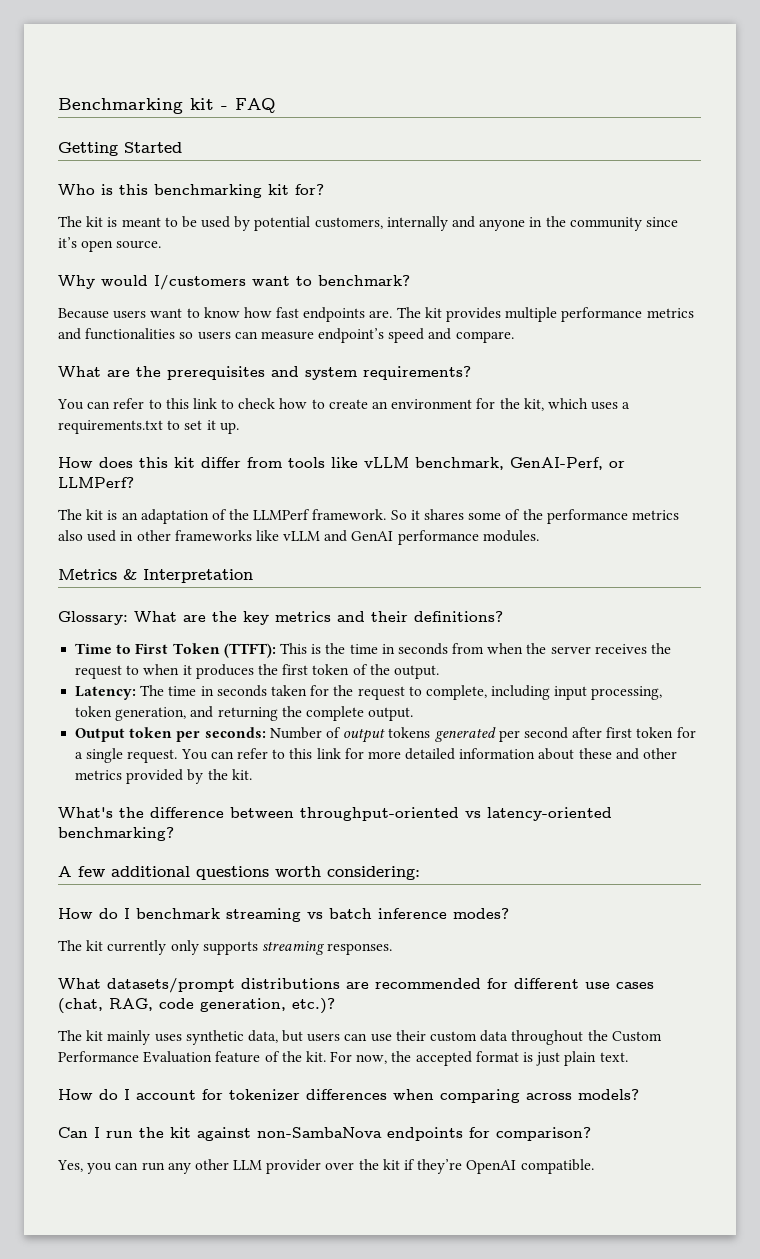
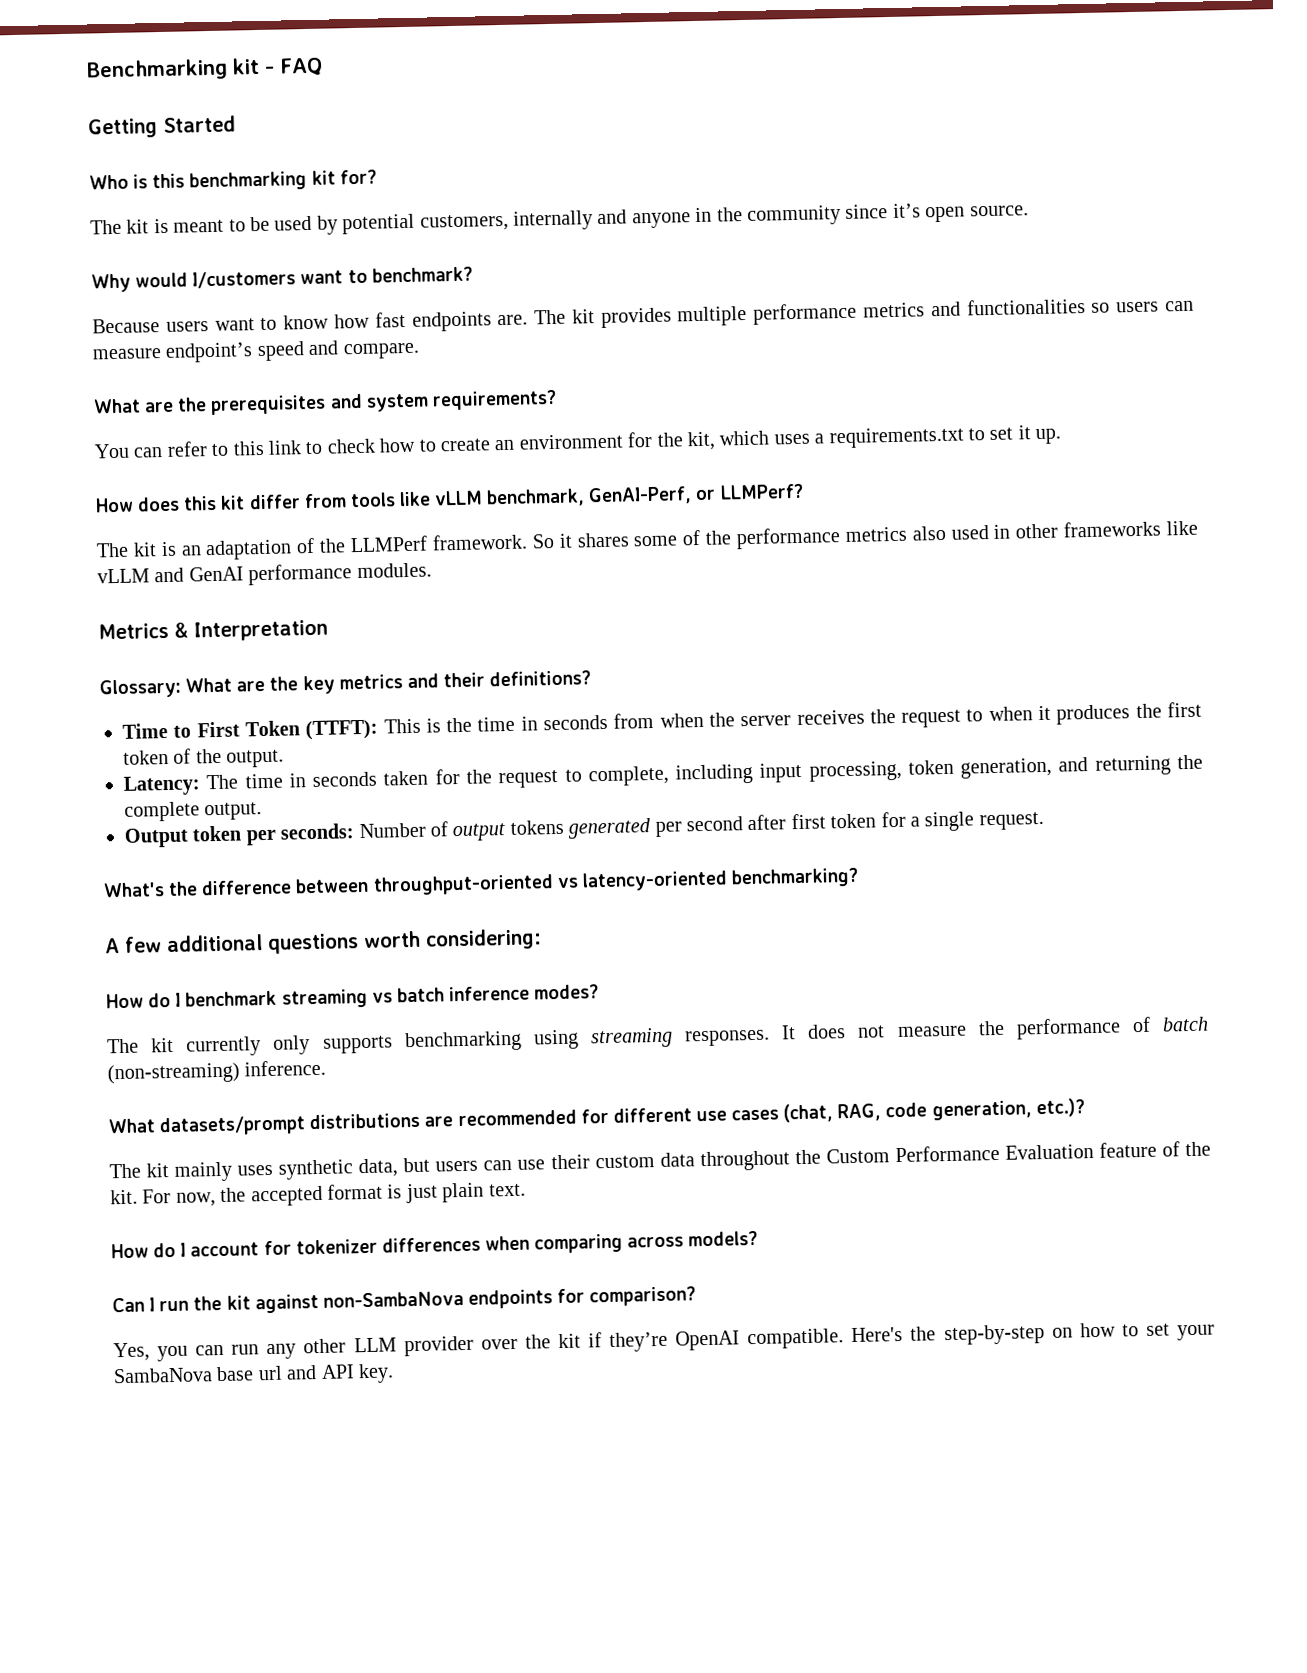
[180,748,678,760] [75,769,252,784] You can refer to this link for more detailed information about these and other metrics provided by the kit. -> (1044, 821) none
(258, 948) none -> [403,1029,579,1053] benchmarking using
(393, 949) none -> [781,1016,1209,1040] [107,1059,327,1085] It does not measure the performance of batch (non-streaming) inference.
(594, 1166) none -> [851,1322,1216,1346] [113,1363,394,1384] Here's the step-by-step on how to set your SambaNova base url and API key.

